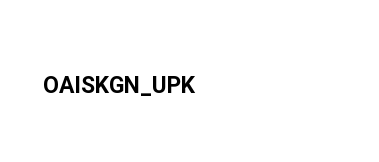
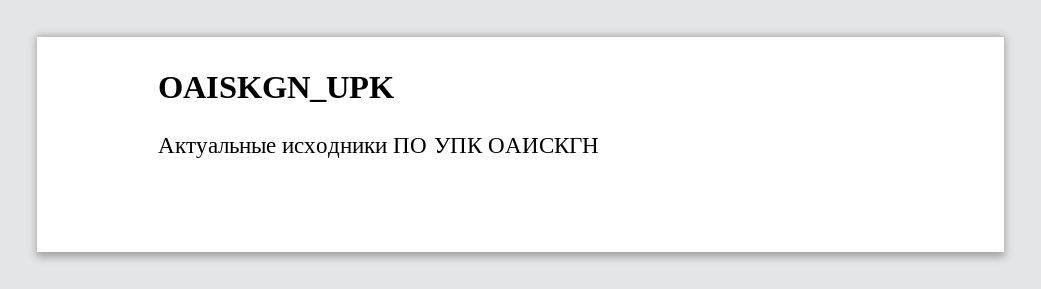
(196, 86) none -> [158,138,599,158] // Актуальные исходники ПО УПК ОАИСКГН

